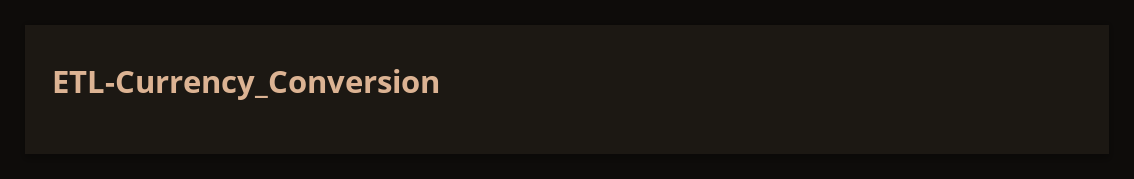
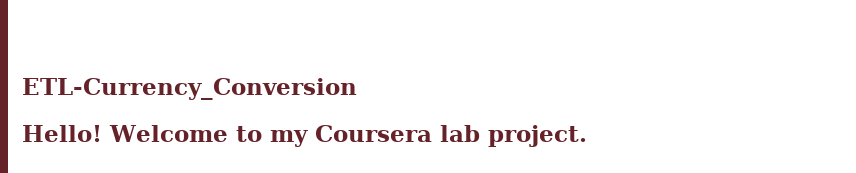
(440, 84) none -> [22,125,587,147] // Hello! Welcome to my Coursera lab project.

